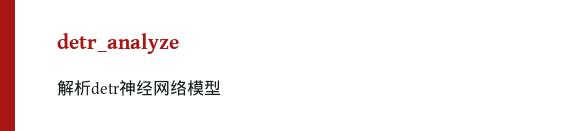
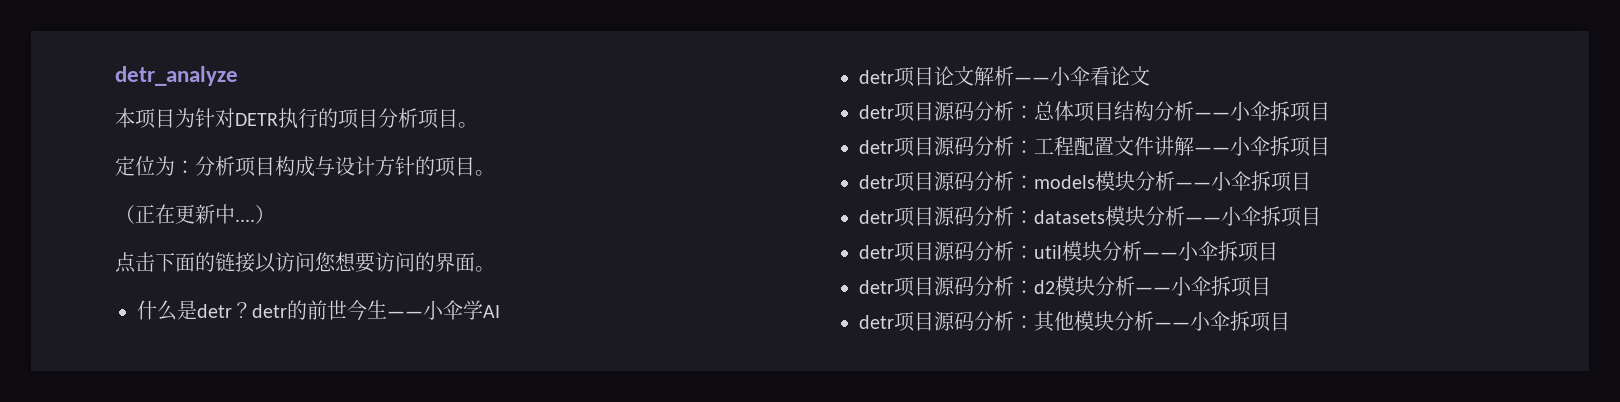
[57,80,221,96] 解析detr神经网络模型 -> [115,108,478,129] [115,156,495,177] [115,204,275,224] [115,252,495,273] [137,300,500,321] [859,66,1150,87] [859,101,1330,122] [859,136,1330,157] [859,171,1311,192] [859,206,1321,227] [859,241,1278,262] [859,276,1271,297] [859,311,1290,332] 本项目为针对DETR执行的项目分析项目。 // 定位为：分析项目构成与设计方针的项目。 // （正在更新中....） // 点击下面的链接以访问您想要访问的界面。 // 什么是detr？detr的前世今生——小伞学AI // detr项目论文解析——小伞看论文 // detr项目源码分析：总体项目结构分析——小伞拆项目 // detr项目源码分析：工程配置文件讲解——小伞拆项目 // detr项目源码分析：models模块分析——小伞拆项目 // detr项目源码分析：datasets模块分析——小伞拆项目 // detr项目源码分析：util模块分析——小伞拆项目 // detr项目源码分析：d2模块分析——小伞拆项目 // detr项目源码分析：其他模块分析——小伞拆项目

